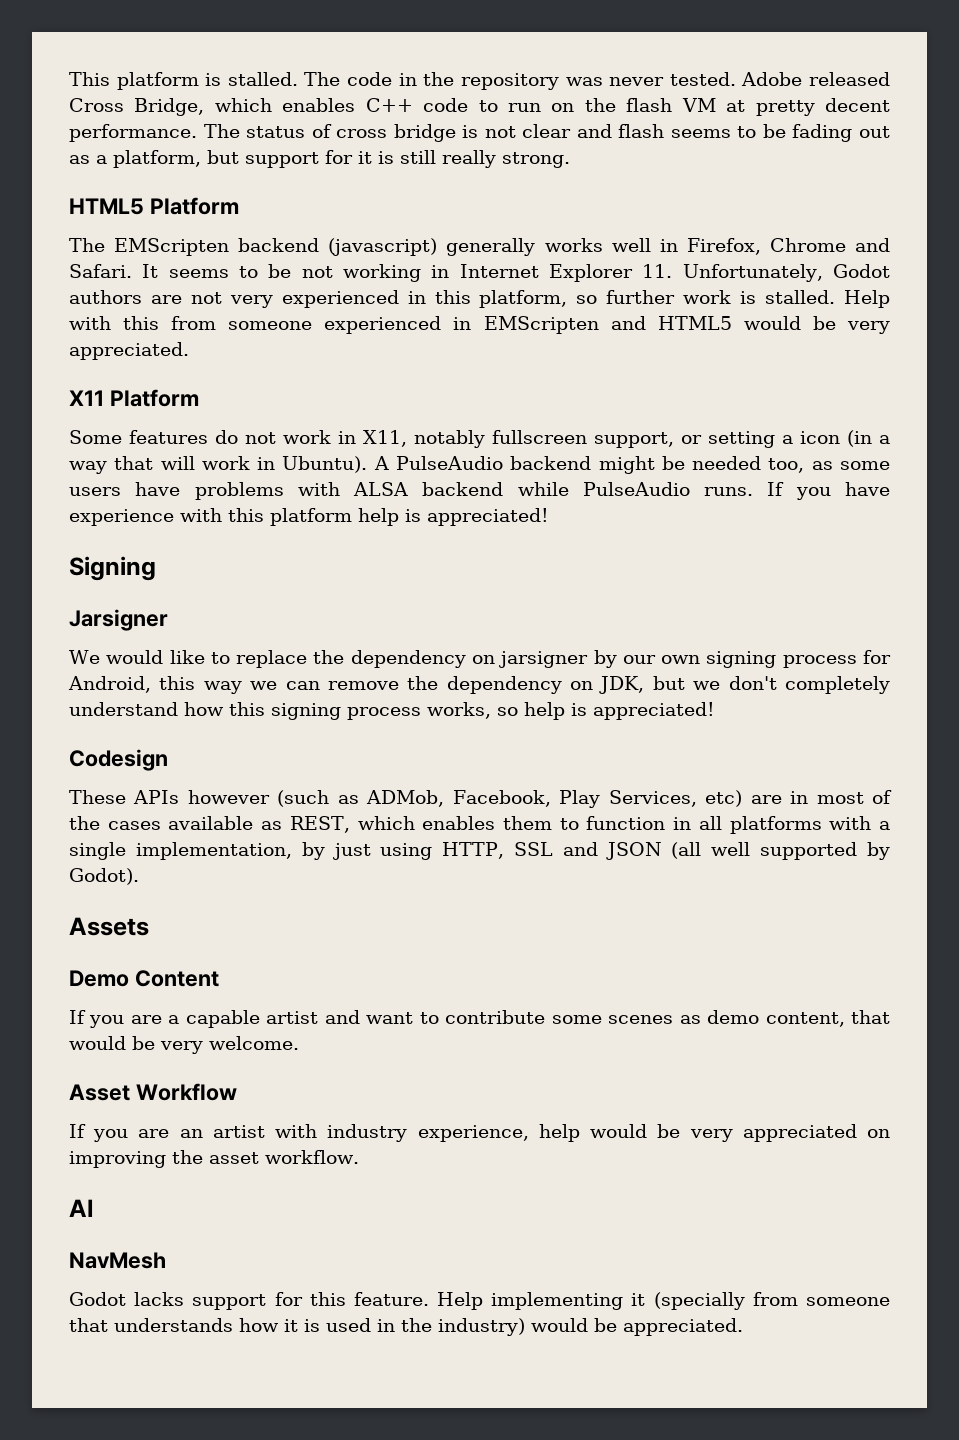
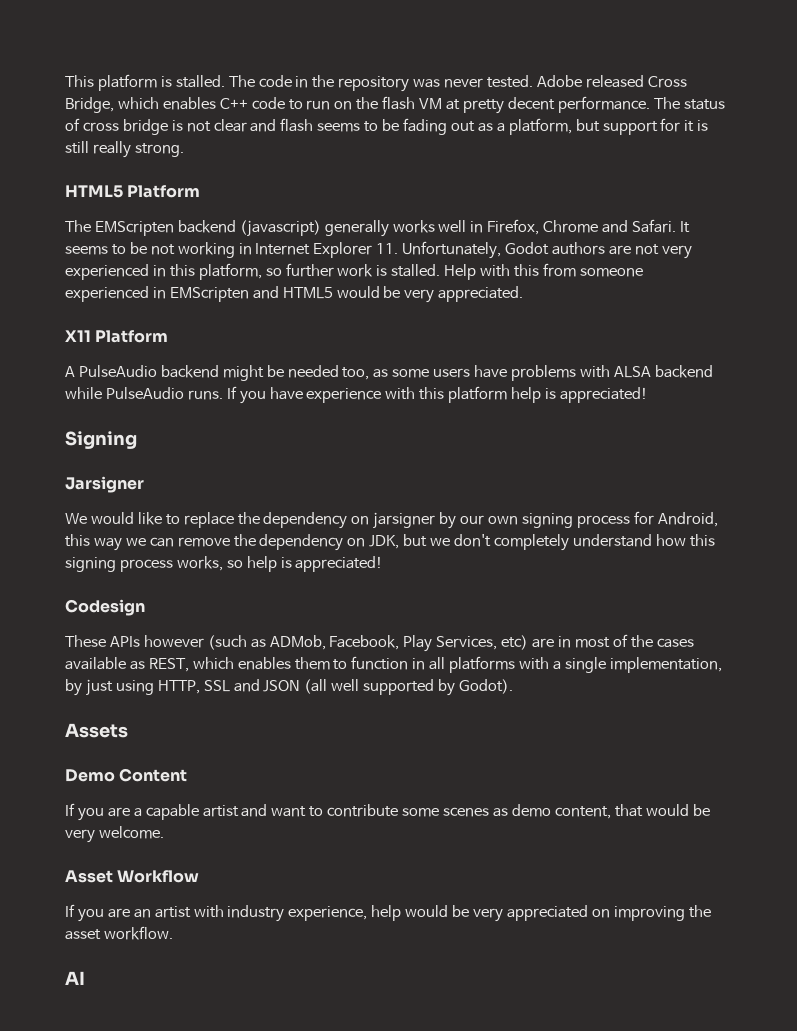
[69,430,890,448] [69,456,368,474] Some features do not work in X11, notably fullscreen support, or setting a icon (in a way that will work in Ubuntu). -> (169, 336) none
[69,1252,166,1269] [69,1292,890,1310] [69,1318,743,1336] // NavMesh // Godot lacks support for this feature. Help implementing it (specially from someone that understands how it is used in the industry) would be appreciated. -> (85, 978) none

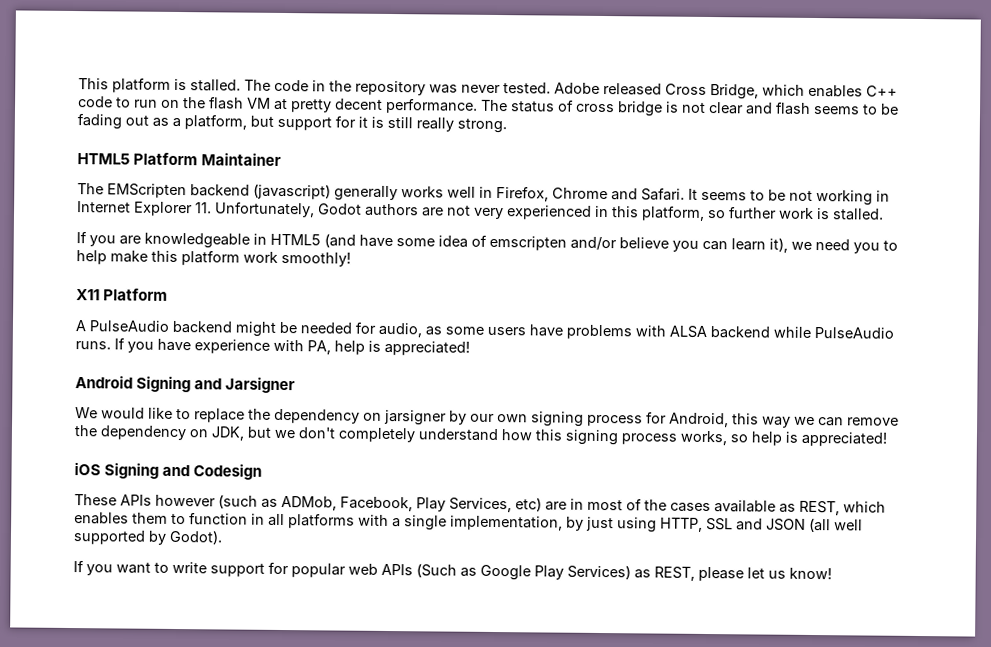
(201, 191) none -> [201,152,282,166] Maintainer
[444,263,643,280] [65,286,524,303] Help with this from someone experienced in EMScripten and HTML5 would be very appreciated. -> [76,231,898,254] [76,250,351,267] // If you are knowledgeable in HTML5 (and have some idea of emscripten and/or believe you can learn it), we need you to help make this platform work smoothly!
[342,367,370,380] too, -> [355,321,422,338] for audio,
[419,386,648,403] [65,431,137,449] this platform help is appreciated! // Signing // -> [307,340,470,356] [75,375,223,393] PA, help is appreciated! // Android Signing and
(384, 564) none -> [74,462,191,479] iOS Signing and
[65,723,128,738] [65,768,188,782] [65,803,710,821] [65,826,164,843] [65,870,200,883] [65,904,711,922] [65,926,173,940] [65,971,85,985] // Assets // Demo Content // If you are a capable artist and want to contribute some scenes as demo content, that would be very welcome. // Asset Workflow // If you are an artist with industry experience, help would be very appreciated on improving the asset workflow. // AI -> [73,560,832,582] // If you want to write support for popular web APIs (Such as Google Play Services) as REST, please let us know!

